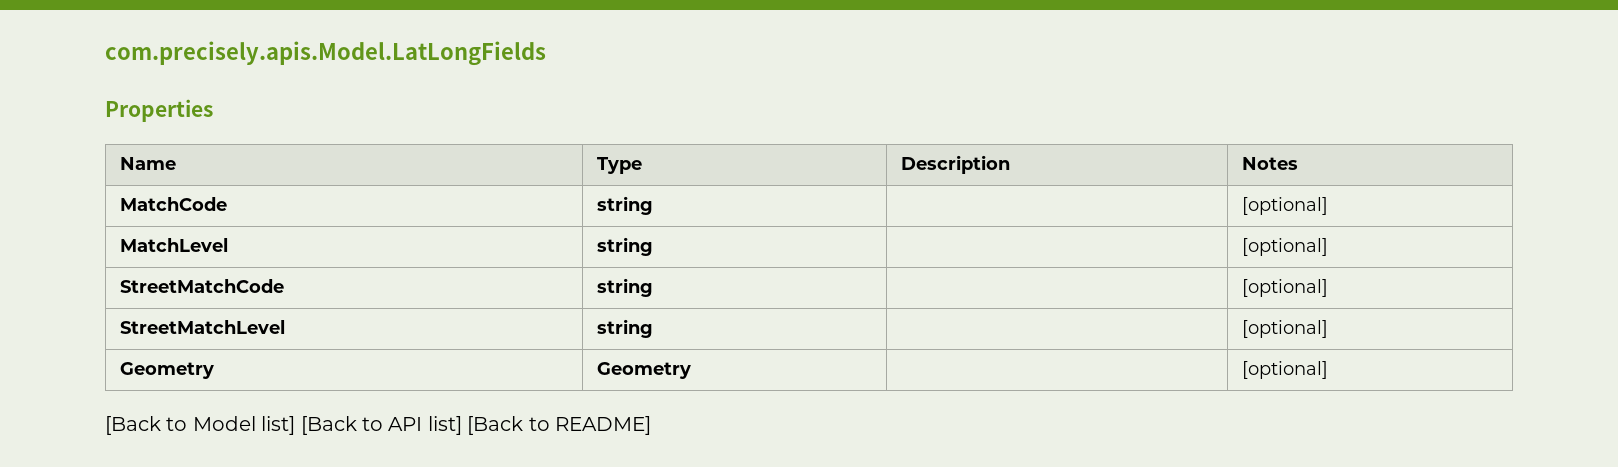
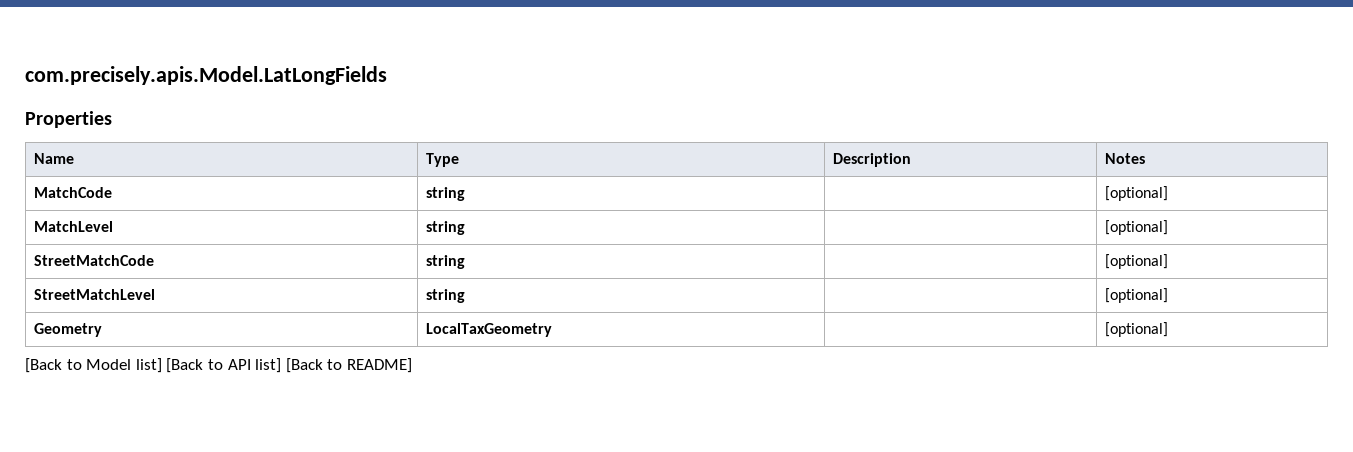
[596,362,691,379] Geometry -> [426,323,553,337] LocalTaxGeometry

